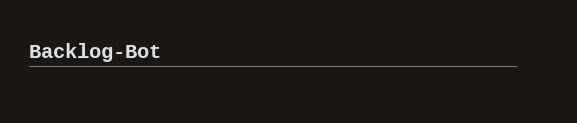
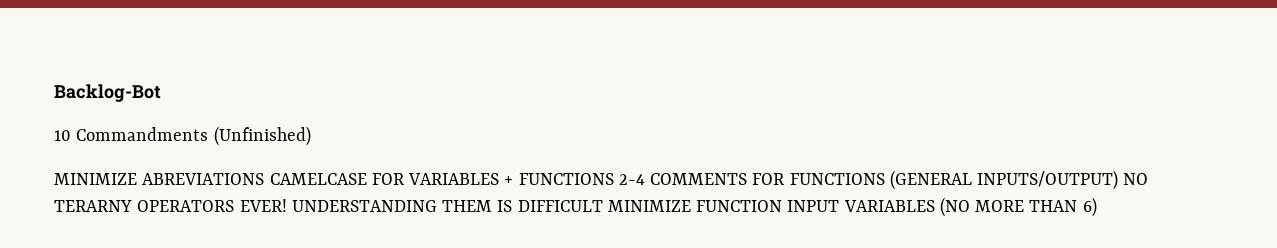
(161, 52) none -> [54,126,311,146] [54,170,1149,190] [54,197,1097,217] // 10 Commandments (Unfinished) // MINIMIZE ABREVIATIONS CAMELCASE FOR VARIABLES + FUNCTIONS 2-4 COMMENTS FOR FUNCTIONS (GENERAL INPUTS/OUTPUT) NO TERARNY OPERATORS EVER! UNDERSTANDING THEM IS DIFFICULT MINIMIZE FUNCTION INPUT VARIABLES (NO MORE THAN 6)

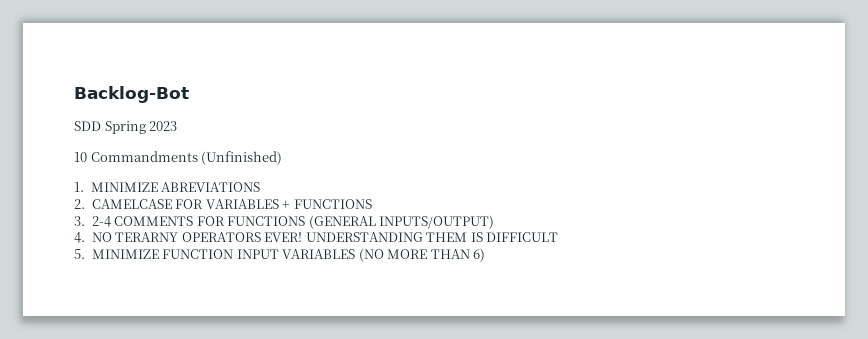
(161, 93) none -> [74,121,178,134] // SDD Spring 2023
(311, 136) none -> [74,182,84,192] 1.
(265, 179) none -> [74,199,85,209] // 2.
(614, 179) none -> [74,216,85,226] // 3.
(1119, 180) none -> [74,232,85,243] // 4.
(603, 206) none -> [74,249,85,259] // 5.

